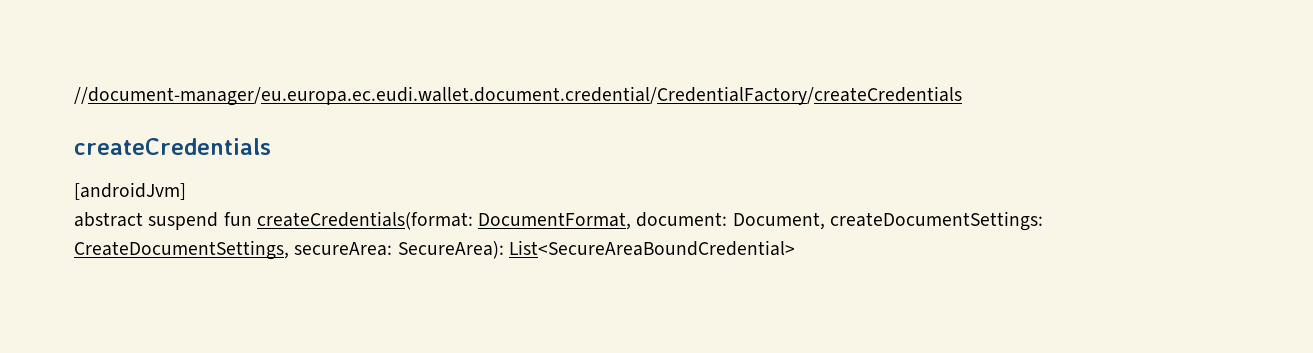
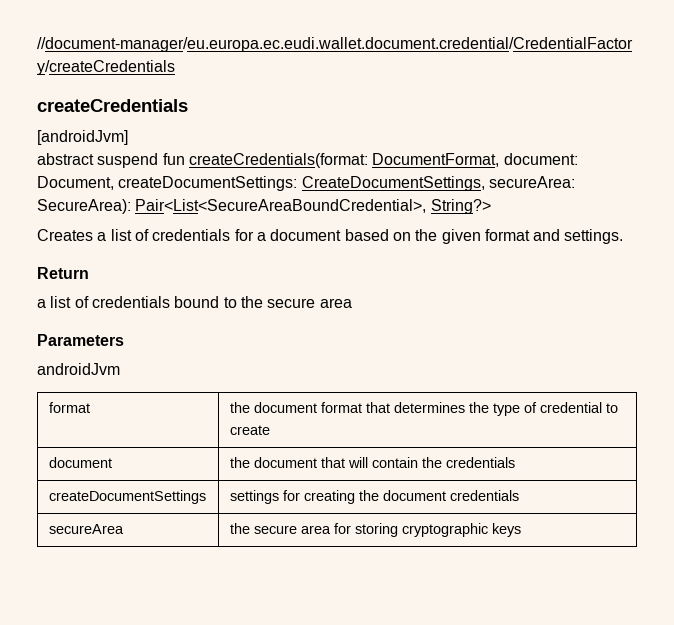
[508,240,795,256] List<SecureAreaBoundCredential> -> [135,199,491,214] [37,229,624,244] [37,267,89,279] [37,296,352,308] [37,334,124,346] [37,363,120,375] [48,402,90,413] [229,402,618,416] [229,425,270,435] [48,457,112,468] [229,457,515,468] [48,490,206,504] [229,490,519,504] [48,524,124,534] [229,523,521,537] Pair<List<SecureAreaBoundCredential>, String?> // Creates a list of credentials for a document based on the given format and settings. // Return // a list of credentials bound to the secure area // Parameters // androidJvm // format | the document format that determines the type of credential to create // document | the document that will contain the credentials // createDocumentSettings | settings for creating the document credentials // secureArea | the secure area for storing cryptographic keys

